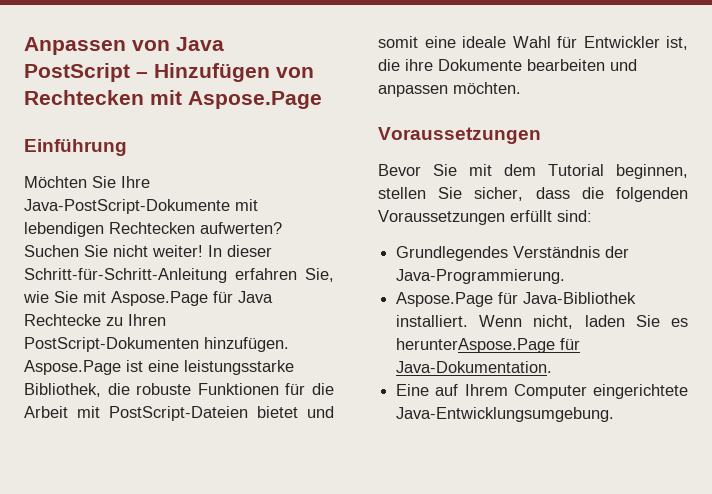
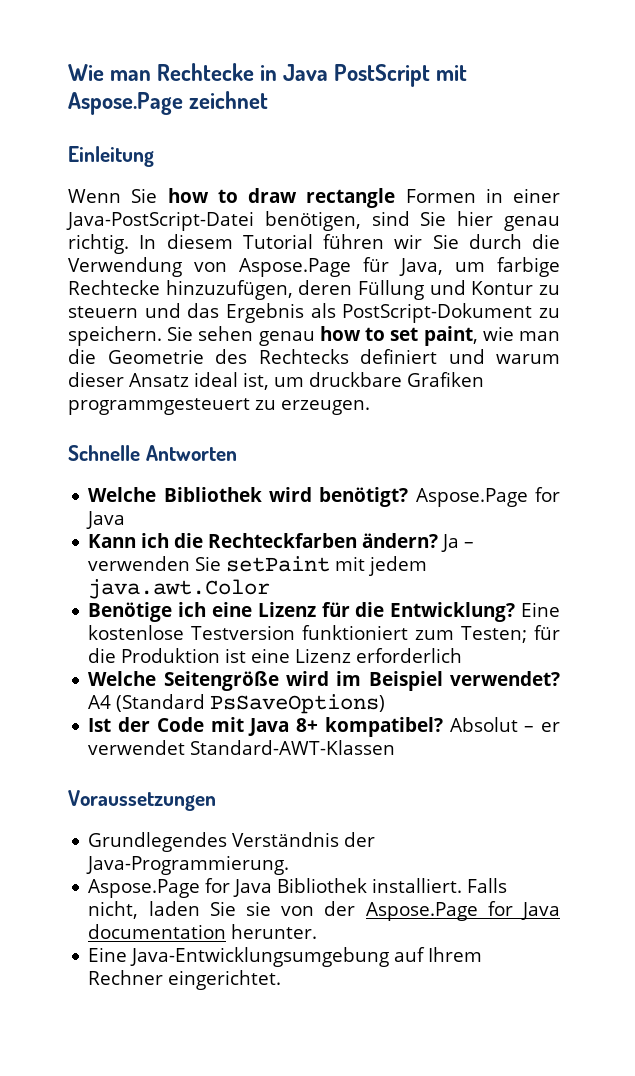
[24,37,224,55] [24,63,314,82] [24,90,322,109] [24,139,127,156] [24,176,150,188] [24,199,258,214] [24,222,282,237] [24,245,272,257] [24,268,334,283] [23,291,273,306] [24,314,166,326] [24,337,289,352] [24,360,294,375] [24,383,334,397] [24,406,334,421] [378,36,688,50] [378,59,637,71] [378,82,521,97] [378,127,541,144] [378,164,688,179] [378,187,688,202] [378,210,592,225] Anpassen von Java PostScript – Hinzufügen von Rechtecken mit Aspose.Page // Einführung // Möchten Sie Ihre Java-PostScript-Dokumente mit lebendigen Rechtecken aufwerten? Suchen Sie nicht weiter! In dieser Schritt-für-Schritt-Anleitung erfahren Sie, wie Sie mit Aspose.Page für Java Rechtecke zu Ihren PostScript-Dokumenten hinzufügen. Aspose.Page ist eine leistungsstarke Bibliothek, die robuste Funktionen für die Arbeit mit PostScript-Dateien bietet und somit eine ideale Wahl für Entwickler ist, die ihre Dokumente bearbeiten und anpassen möchten. // Voraussetzungen // Bevor Sie mit dem Tutorial beginnen, stellen Sie sicher, dass die folgenden Voraussetzungen erfüllt sind: -> [68,63,468,87] [68,91,269,115] [68,146,154,167] [68,188,560,208] [66,211,560,231] [68,234,560,254] [68,257,560,277] [68,280,561,300] [68,303,560,323] [68,326,560,346] [68,349,560,364] [68,372,484,390] [68,398,370,415] [68,445,237,461] [88,487,560,507] [86,511,126,529] [88,533,475,552] [88,556,428,576] [88,579,271,599] [88,602,560,622] [88,625,560,643] [88,648,463,663] [88,671,560,691] [88,694,386,714] [88,717,560,737] [88,740,396,755] [68,790,216,811] Wie man Rechtecke in Java PostScript mit Aspose.Page zeichnet // Einleitung // Wenn Sie how to draw rectangle Formen in einer Java‑PostScript‑Datei benötigen, sind Sie hier genau richtig. In diesem Tutorial führen wir Sie durch die Verwendung von Aspose.Page für Java, um farbige Rechtecke hinzuzufügen, deren Füllung und Kontur zu steuern und das Ergebnis als PostScript‑Dokument zu speichern. Sie sehen genau how to set paint, wie man die Geometrie des Rechtecks definiert und warum dieser Ansatz ideal ist, um druckbare Grafiken programmgesteuert zu erzeugen. // Schnelle Antworten // Welche Bibliothek wird benötigt? Aspose.Page for Java // Kann ich die Rechteckfarben ändern? Ja – verwenden Sie setPaint mit jedem java.awt.Color // Benötige ich eine Lizenz für die Entwicklung? Eine kostenlose Testversion funktioniert zum Testen; für die Produktion ist eine Lizenz erforderlich // Welche Seitengröße wird im Beispiel verwendet? A4 (Standard PsSaveOptions) // Ist der Code mit Java 8+ kompatibel? Absolut – er verwendet Standard‑AWT‑Klassen // Voraussetzungen
[498,292,637,304] [396,315,688,329] [396,338,581,353] [396,361,553,373] [396,384,430,396] für Java-Bibliothek installiert. Wenn nicht, laden Sie es herunterAspose.Page für Java-Dokumentation. // Eine -> [205,878,508,897] [88,901,560,921] [88,924,318,939] [88,947,390,967] for Java Bibliothek installiert. Falls nicht, laden Sie sie von der Aspose.Page for Java documentation herunter. // Eine Java‑Entwicklungsumgebung
[513,384,688,399] [396,407,615,422] Computer eingerichtete Java-Entwicklungsumgebung. -> [88,970,282,990] Rechner eingerichtet.

